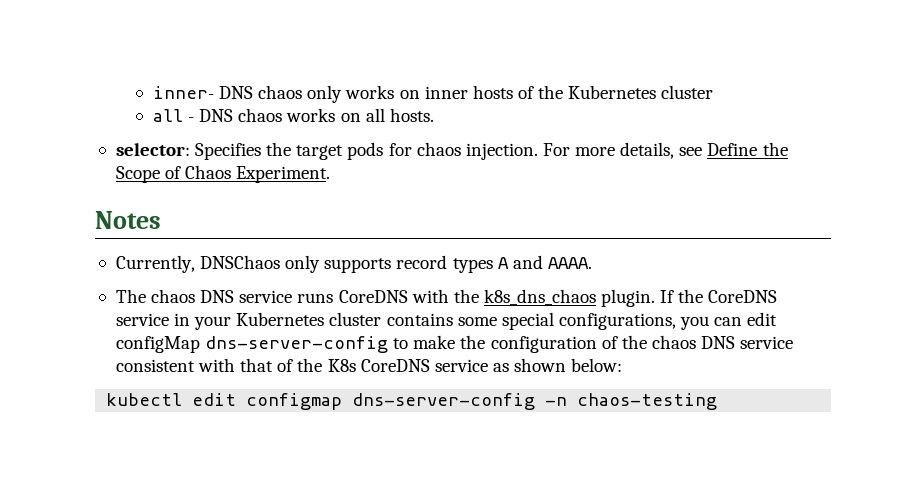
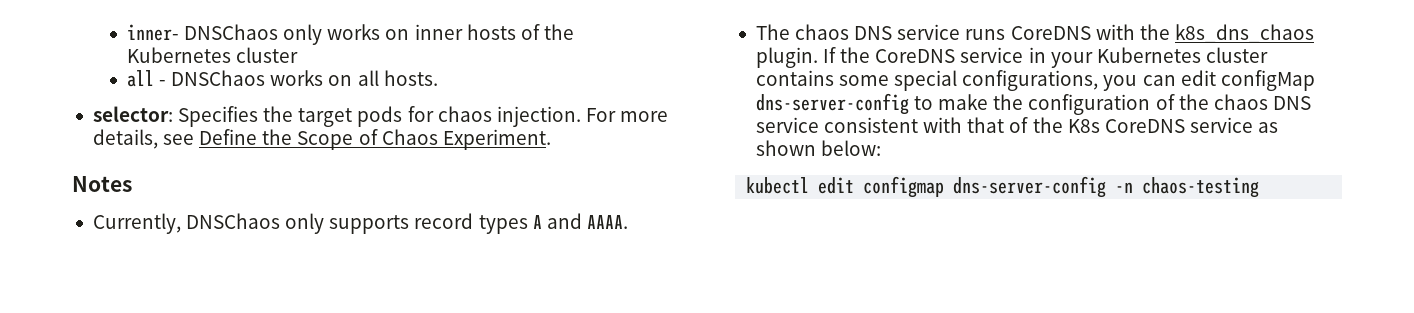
[219,85,303,99] DNS chaos -> [184,24,279,40] DNSChaos
[199,108,283,122] DNS chaos -> [171,70,266,86] DNSChaos

